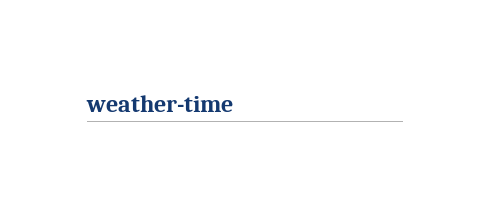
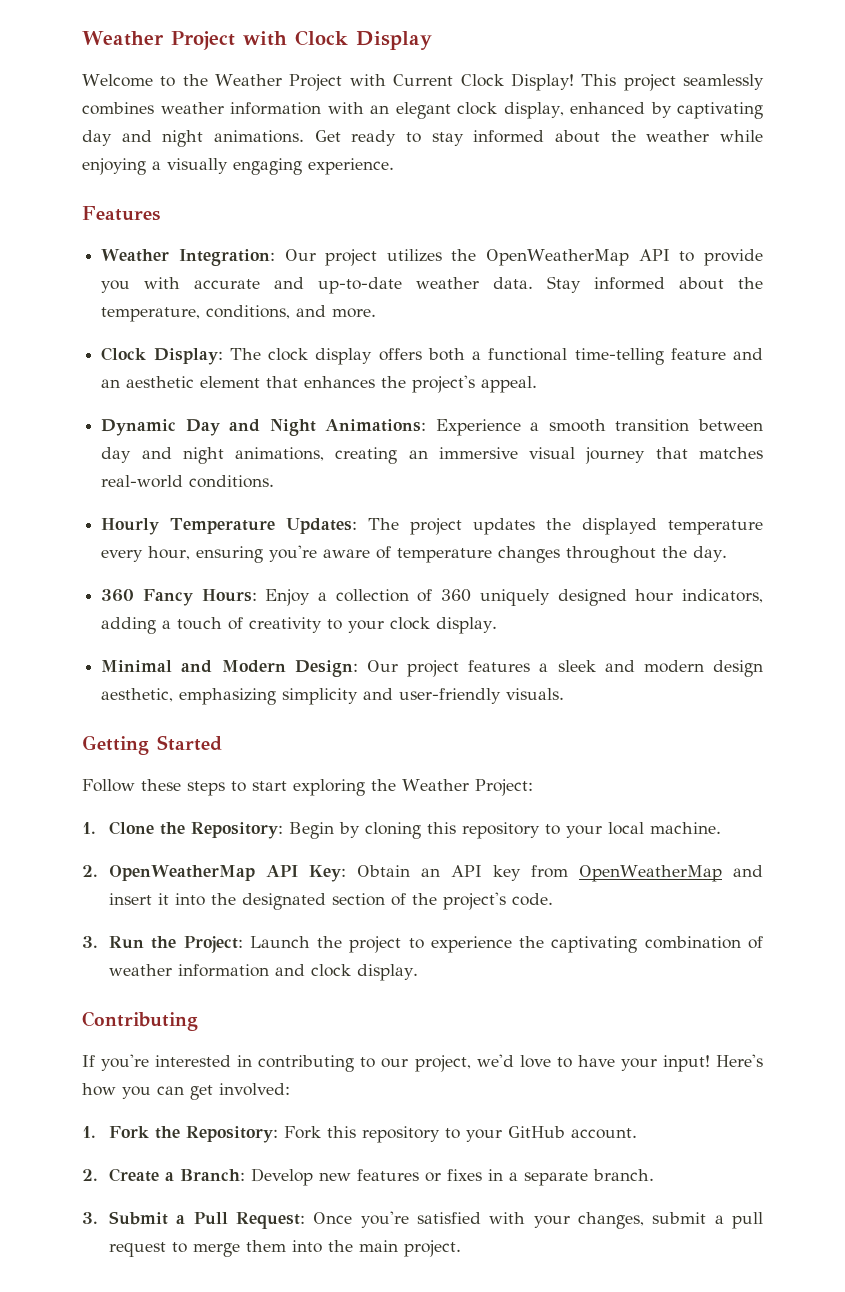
[86,95,233,112] weather-time -> [82,30,432,50] [82,73,764,91] [82,102,763,119] [82,130,763,147] [82,158,394,175] [82,206,160,221] [101,249,763,266] [101,276,764,294] [101,305,377,322] [101,347,763,365] [101,375,538,393] [101,419,763,436] [101,447,763,464] [101,475,275,488] [101,518,763,535] [101,545,728,563] [101,589,763,606] [101,617,498,634] [101,660,764,677] [101,688,565,705] [82,735,222,755] [82,779,533,796] [82,821,722,839] [82,865,764,882] [109,892,554,910] [82,936,763,953] [109,964,419,981] [82,1011,198,1031] [82,1054,763,1072] [82,1083,290,1100] [82,1126,638,1143] [82,1168,655,1186] [82,1211,763,1229] [109,1240,462,1257] Weather Project with Clock Display // Welcome to the Weather Project with Current Clock Display! This project seamlessly combines weather information with an elegant clock display, enhanced by captivating day and night animations. Get ready to stay informed about the weather while enjoying a visually engaging experience. // Features // Weather Integration: Our project utilizes the OpenWeatherMap API to provide you with accurate and up-to-date weather data. Stay informed about the temperature, conditions, and more. // Clock Display: The clock display offers both a functional time-telling feature and an aesthetic element that enhances the project's appeal. // Dynamic Day and Night Animations: Experience a smooth transition between day and night animations, creating an immersive visual journey that matches real-world conditions. // Hourly Temperature Updates: The project updates the displayed temperature every hour, ensuring you're aware of temperature changes throughout the day. // 360 Fancy Hours: Enjoy a collection of 360 uniquely designed hour indicators, adding a touch of creativity to your clock display. // Minimal and Modern Design: Our project features a sleek and modern design aesthetic, emphasizing simplicity and user-friendly visuals. // Getting Started // Follow these steps to start exploring the Weather Project: // 1. Clone the Repository: Begin by cloning this repository to your local machine. // 2. OpenWeatherMap API Key: Obtain an API key from OpenWeatherMap and insert it into the designated section of the project's code. // 3. Run the Project: Launch the project to experience the captivating combination of weather information and clock display. // Contributing // If you're interested in contributing to our project, we'd love to have your input! Here's how you can get involved: // 1. Fork the Repository: Fork this repository to your GitHub account. // 2. Create a Branch: Develop new features or fixes in a separate branch. // 3. Submit a Pull Request: Once you're satisfied with your changes, submit a pull request to merge them into the main project.

